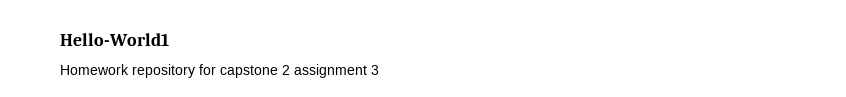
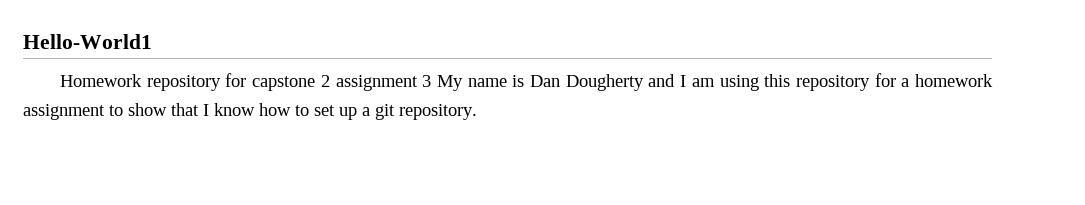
(379, 70) none -> [436,73,993,91] [23,103,477,120] My name is Dan Dougherty and I am using this repository for a homework assignment to show that I know how to set up a git repository.

